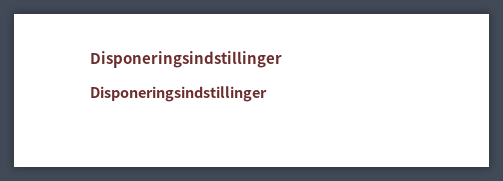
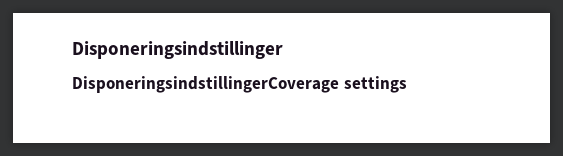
[90,86,267,102] Disponeringsindstillinger -> [72,76,407,93] DisponeringsindstillingerCoverage settings

